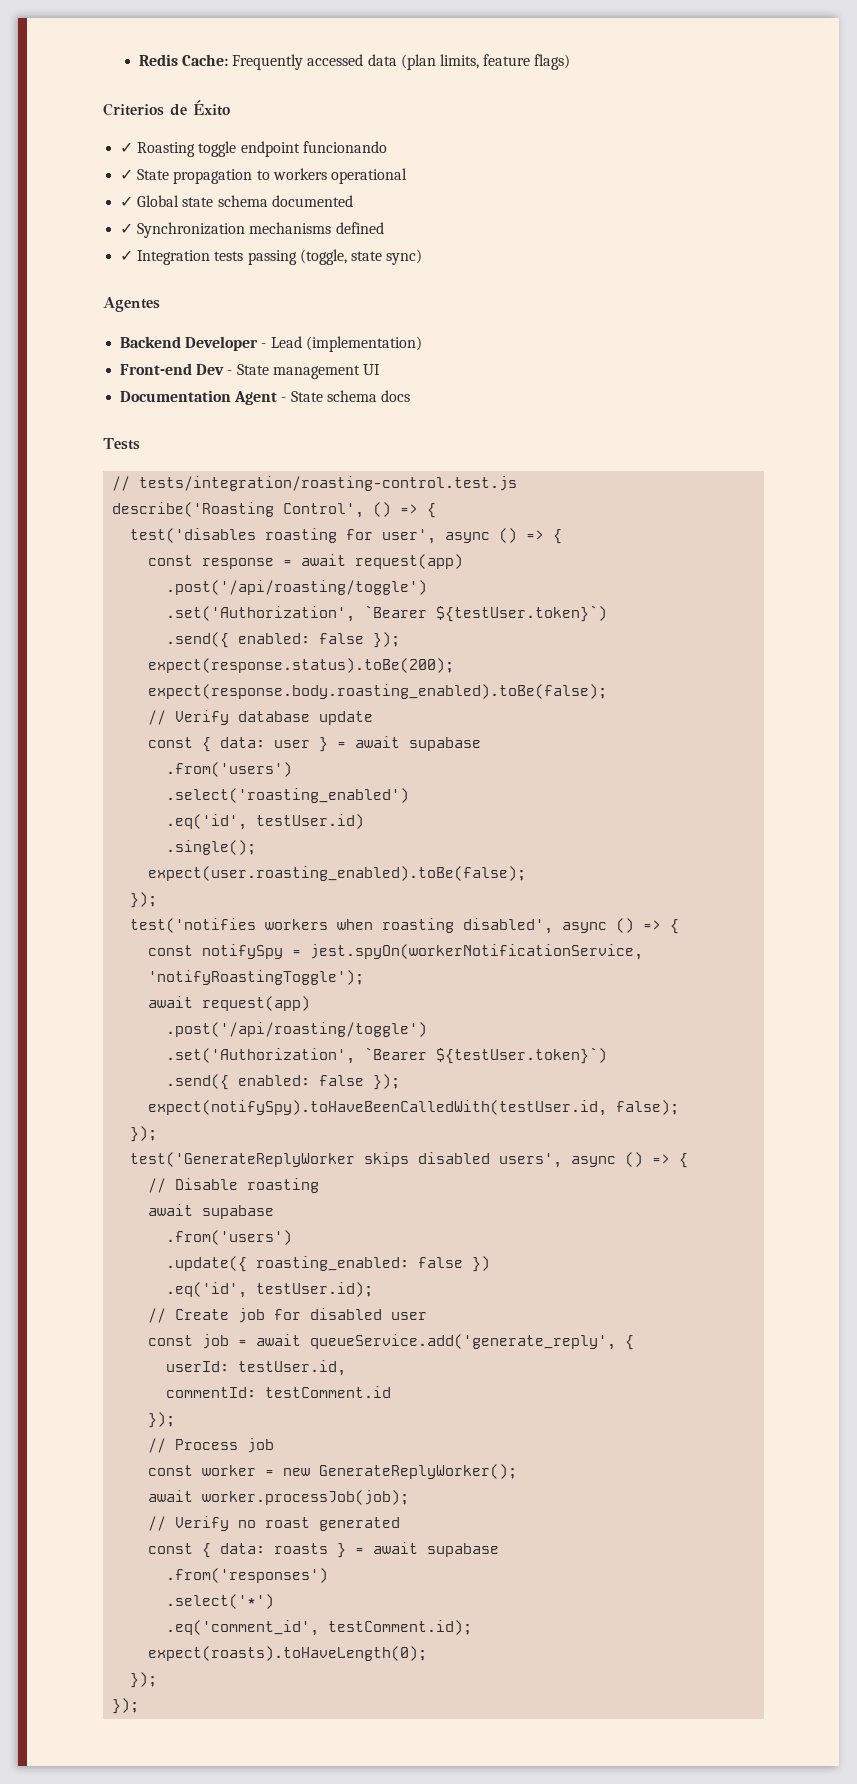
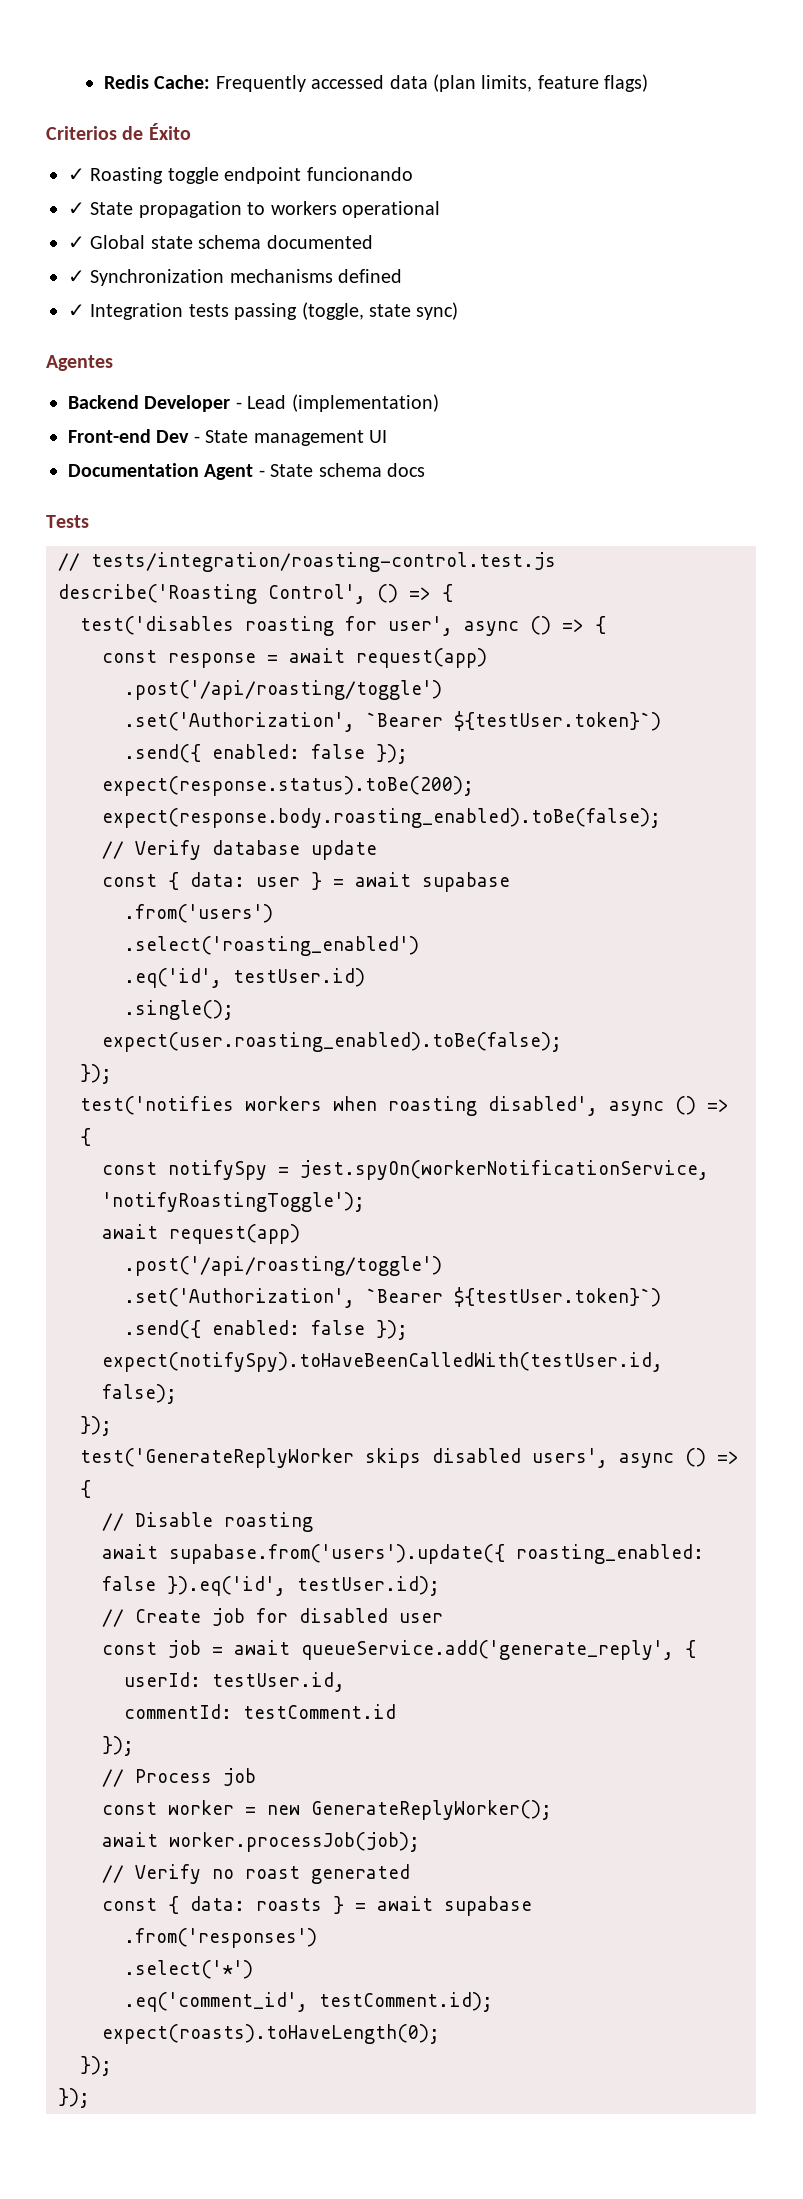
[202,1205,275,1219] [166,1230,293,1245] [166,1256,491,1272] [166,1282,248,1298] supabase // .from('users') // .update({ roasting_enabled: false }) // .eq('id', -> [169,1544,704,1564] [102,1576,286,1596] supabase.from('users').update({ roasting_enabled: false }).eq('id',

